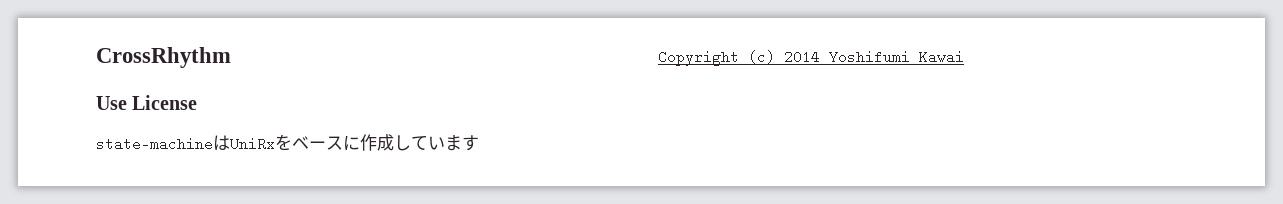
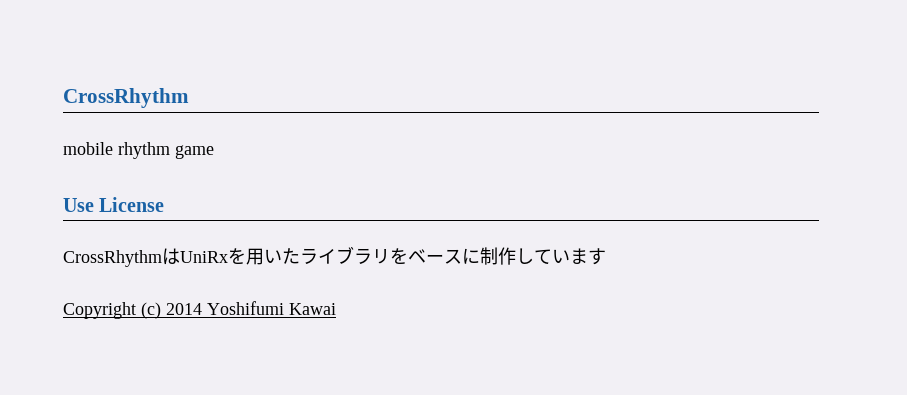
[96,47,231,68] CrossRhythm -> [63,88,189,108] [63,142,214,159] CrossRhythm // mobile rhythm game
[96,137,213,151] state-machine -> [63,250,162,267] CrossRhythm
(292, 142) none -> [246,246,408,265] 用いたライブラリを
[360,134,394,151] 作成 -> [480,247,516,265] 制作

